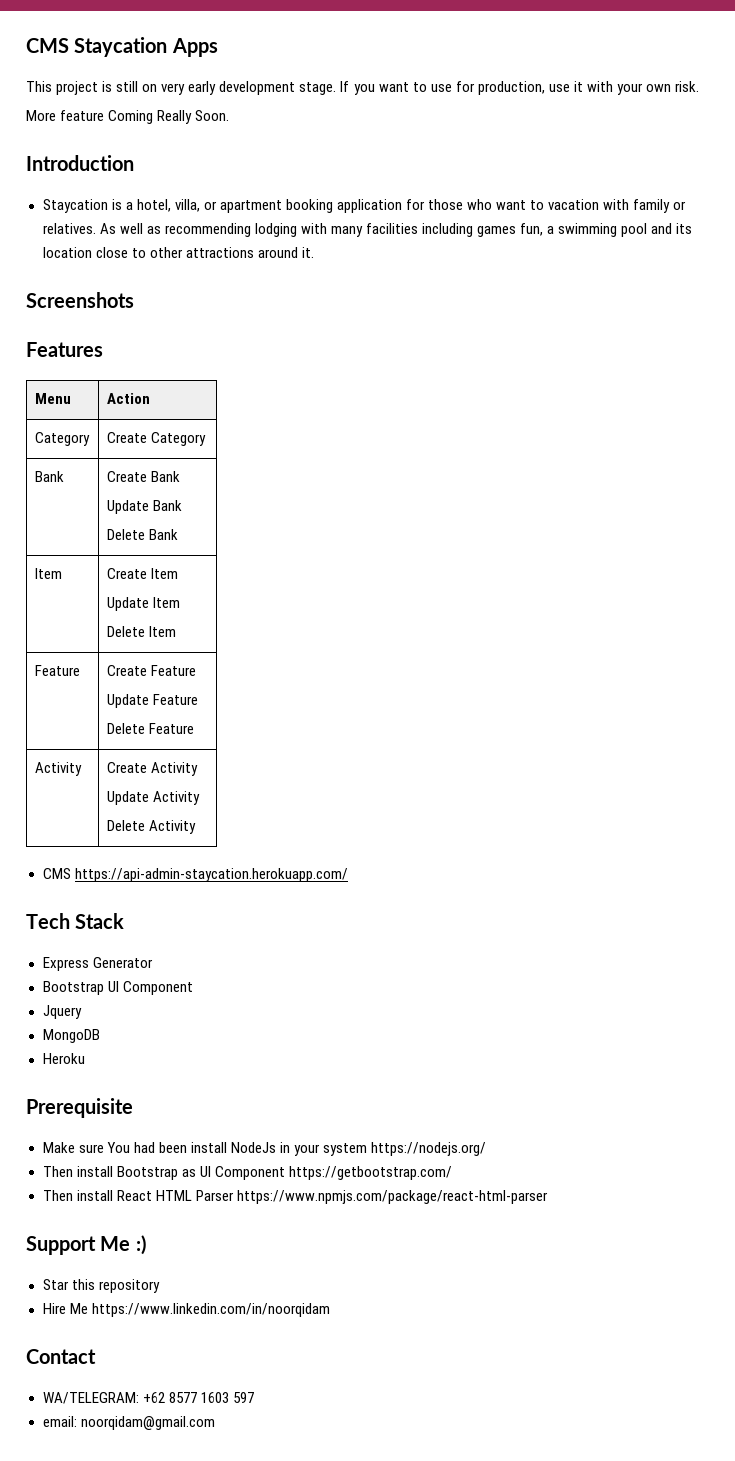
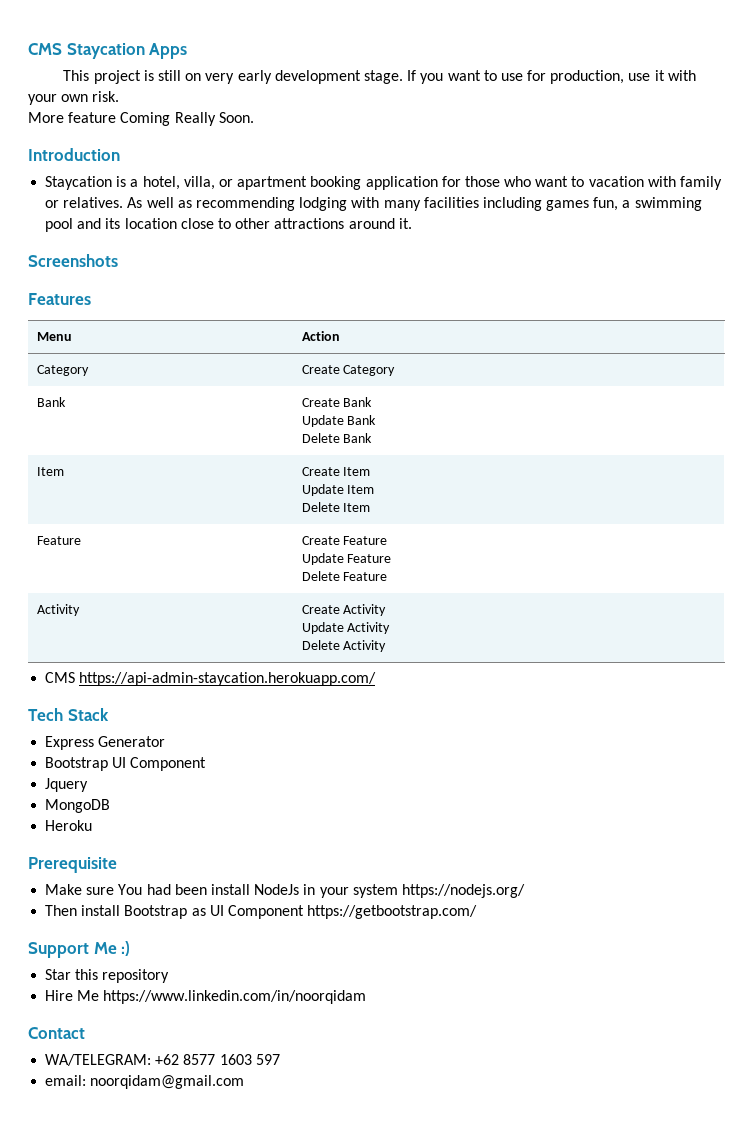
[42,1190,548,1204] // Then install React HTML Parser https://www.npmjs.com/package/react-html-parser -> (478, 912) none

